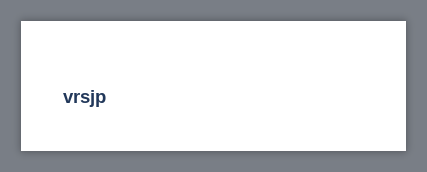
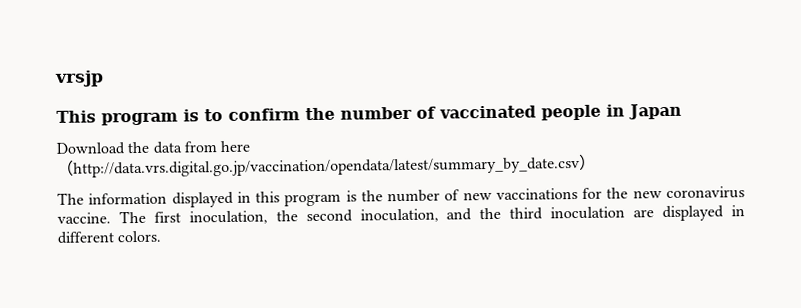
(106, 98) none -> [56,103,682,126] [56,140,251,155] [57,153,596,178] [57,186,745,208] [57,205,745,225] [57,230,162,244] // This program is to confirm the number of vaccinated people in Japan // Download the data from here（http://data.vrs.digital.go.jp/vaccination/opendata/latest/summary_by_date.csv） // The information displayed in this program is the number of new vaccinations for the new coronavirus vaccine. The first inoculation, the second inoculation, and the third inoculation are displayed in different colors.

